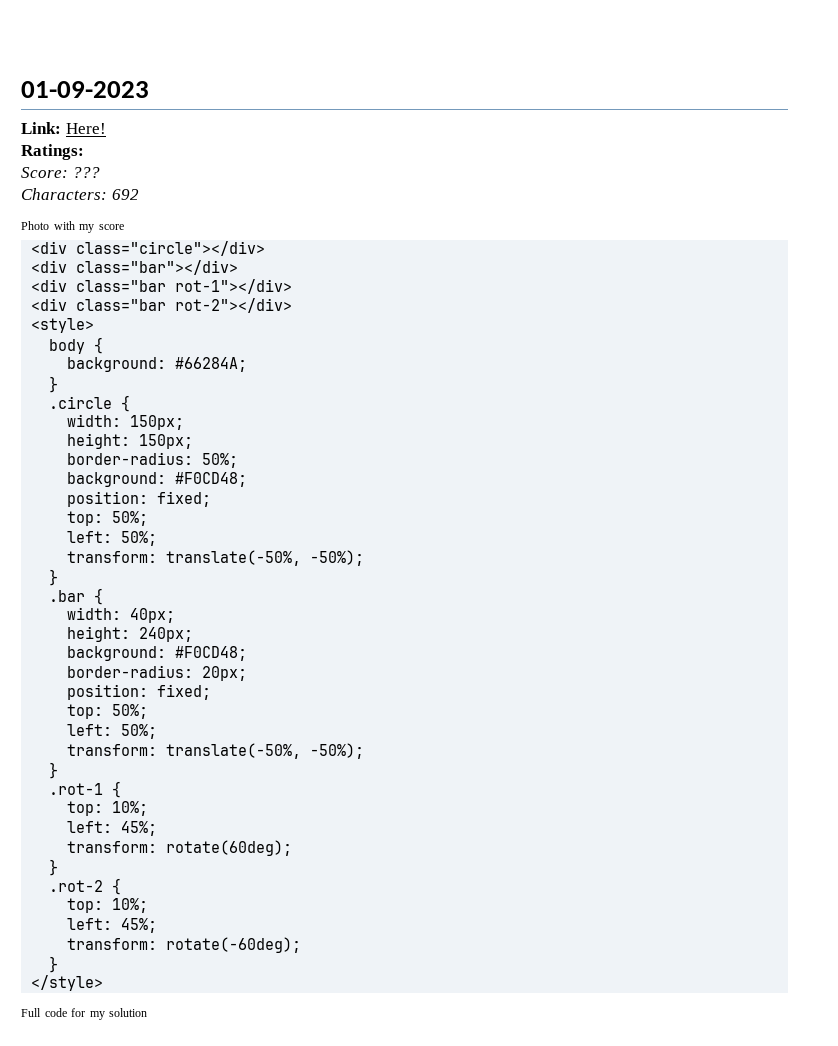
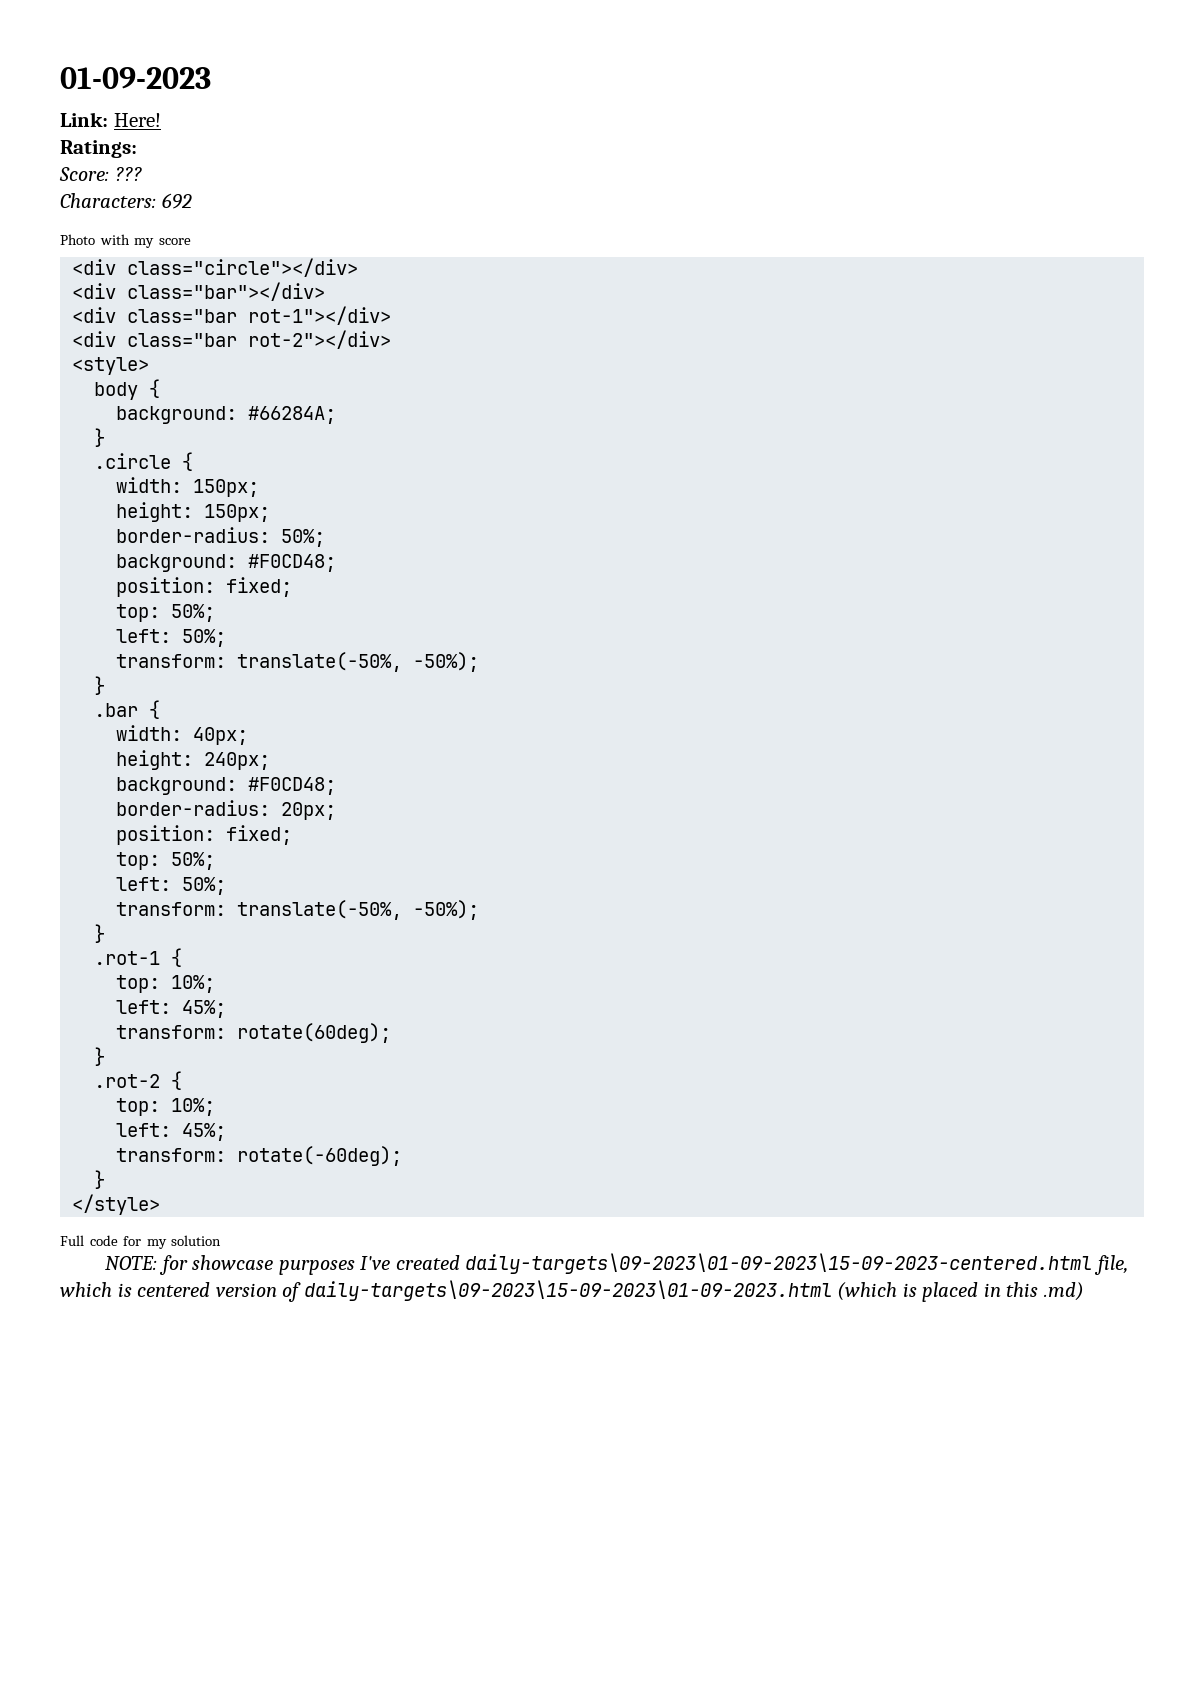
(148, 1012) none -> [105,1253,1128,1275] [60,1280,1084,1302] // NOTE: for showcase purposes I've created daily-targets\09-2023\01-09-2023\15-09-2023-centered.html file, which is centered version of daily-targets\09-2023\15-09-2023\01-09-2023.html (which is placed in this .md)

